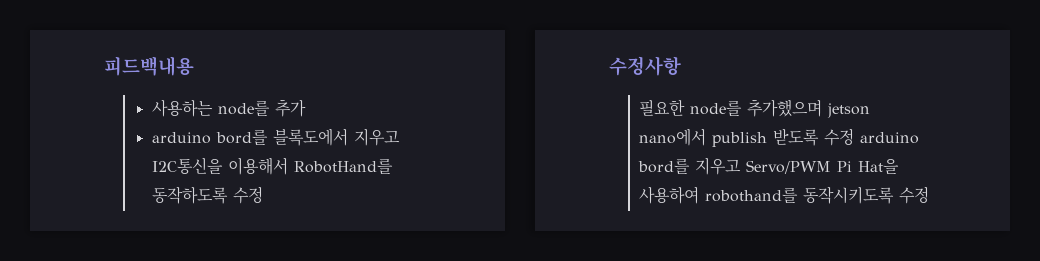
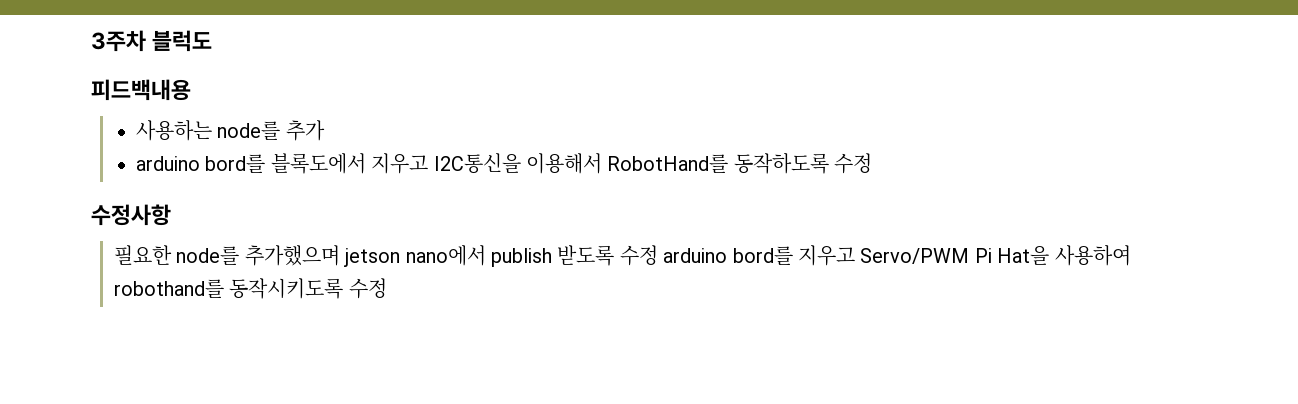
(104, 66) none -> [91,30,213,52] 3주차 블럭도 //

